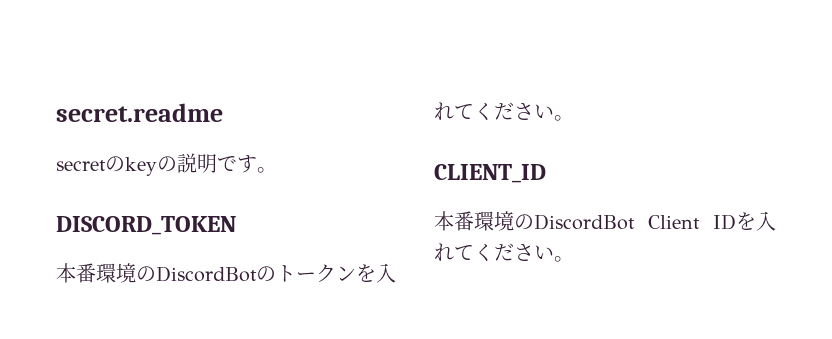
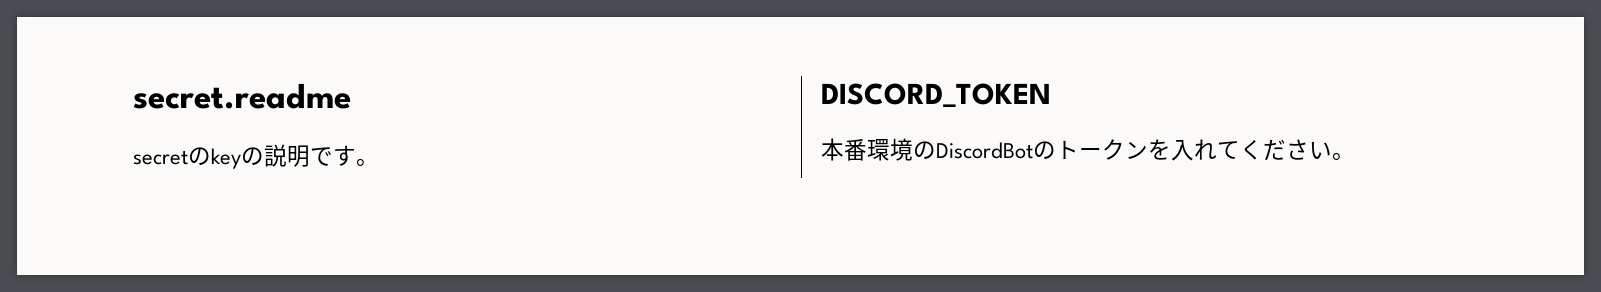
[434,164,546,183] [434,211,776,231] [434,243,574,262] // CLIENT_ID // 本番環境のDiscordBot Client IDを入れてください。 -> (1355, 156) none

